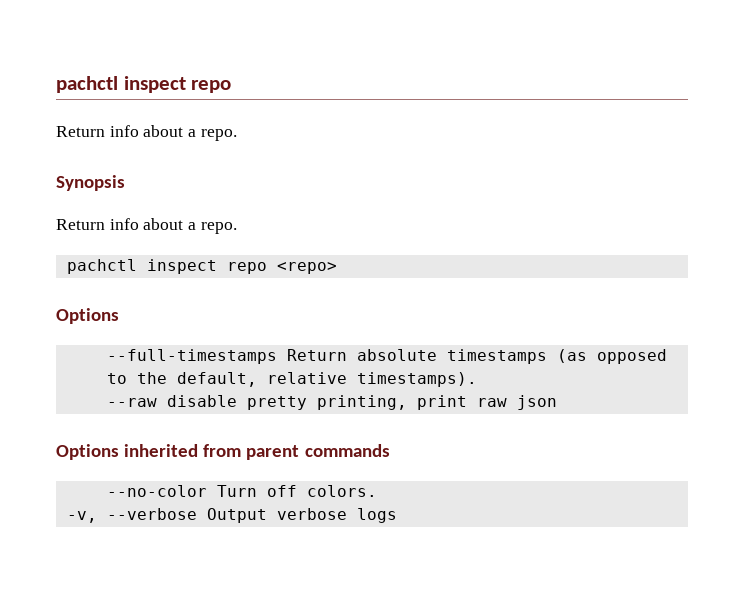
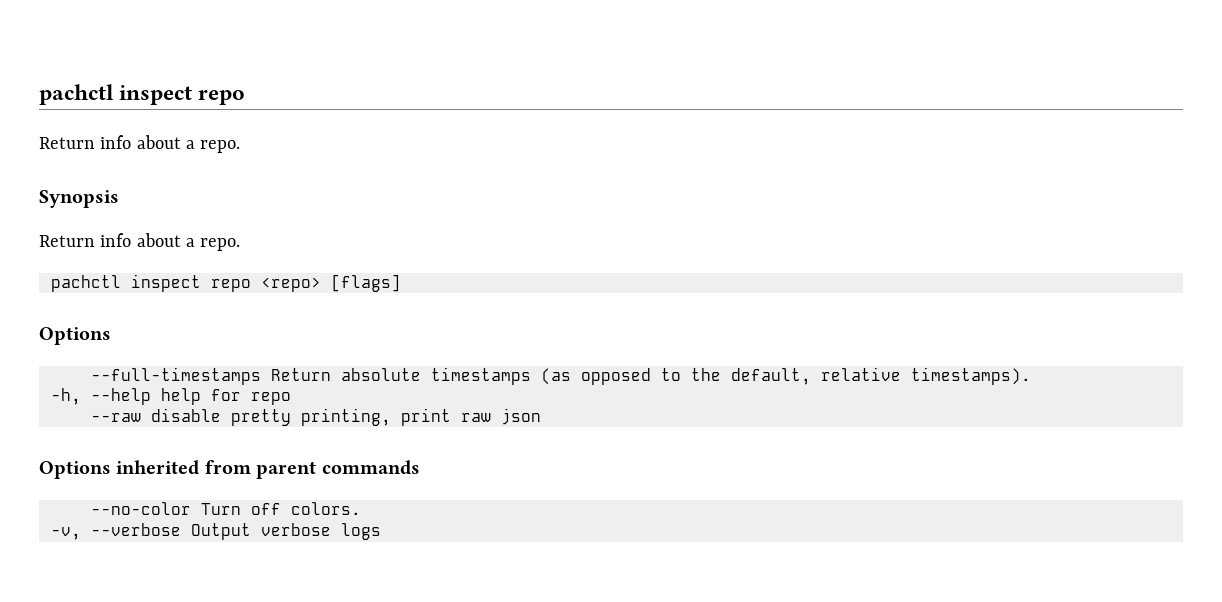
(337, 268) none -> [330,274,401,292] [flags]
(477, 379) none -> [50,388,291,405] // -h, --help help for repo

